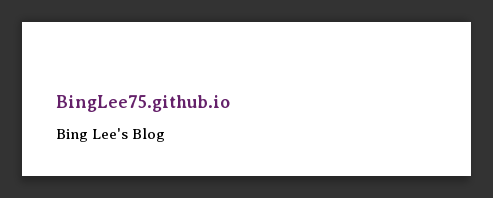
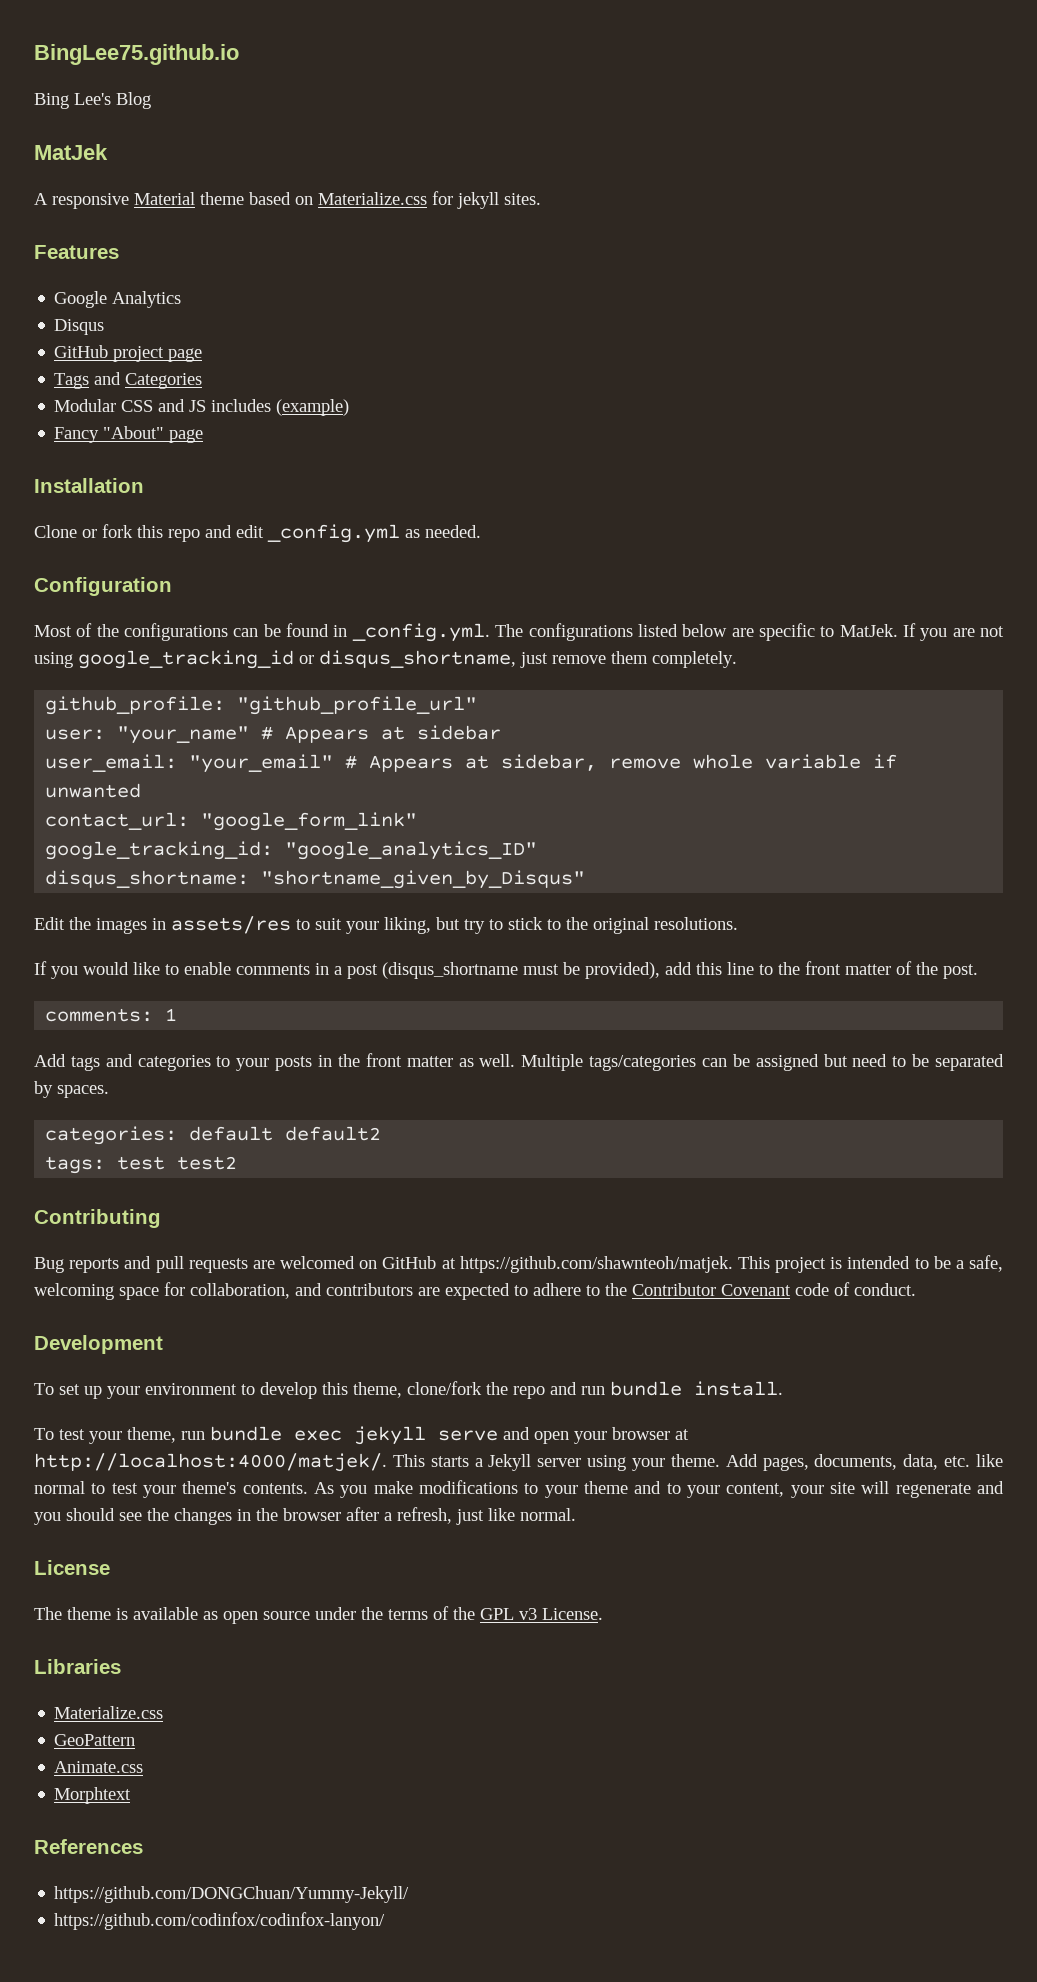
(166, 135) none -> [34,144,108,160] [34,191,541,209] [34,245,119,259] [54,291,182,308] [54,319,105,335] [54,345,203,362] [54,372,203,389] [54,399,350,416] [54,426,204,443] [34,478,144,493] [34,524,481,543] [34,577,172,596] [34,623,1005,642] [34,650,737,669] [45,696,478,715] [45,725,502,744] [45,754,898,773] [45,783,142,798] [45,812,418,831] [45,841,538,860] [45,870,586,889] [34,916,738,934] [34,961,978,979] [45,1008,178,1022] [34,1053,1005,1071] [34,1081,109,1098] [45,1126,382,1145] [45,1156,238,1174] [34,1209,161,1228] [34,1255,1003,1273] [34,1282,916,1300] [34,1335,163,1354] [34,1381,783,1399] [34,1426,689,1445] [34,1453,1004,1472] [34,1480,1005,1498] [34,1507,576,1525] [34,1560,110,1575] [34,1606,603,1624] [34,1659,121,1674] [54,1706,164,1719] [54,1734,136,1746] [54,1761,144,1773] [54,1787,132,1804] [34,1839,143,1854] [54,1886,410,1903] [54,1912,386,1930] // MatJek // A responsive Material theme based on Materialize.css for jekyll sites. // Features // Google Analytics // Disqus // GitHub project page // Tags and Categories // Modular CSS and JS includes (example) // Fancy "About" page // Installation // Clone or fork this repo and edit _config.yml as needed. // Configuration // Most of the configurations can be found in _config.yml. The configurations listed below are specific to MatJek. If you are not using google_tracking_id or disqus_shortname, just remove them completely. // github_profile: "github_profile_url" // user: "your_name" # Appears at sidebar // user_email: "your_email" # Appears at sidebar, remove whole variable if unwanted // contact_url: "google_form_link" // google_tracking_id: "google_analytics_ID" // disqus_shortname: "shortname_given_by_Disqus" // Edit the images in assets/res to suit your liking, but try to stick to the original resolutions. // If you would like to enable comments in a post (disqus_shortname must be provided), add this line to the front matter of the post. // comments: 1 // Add tags and categories to your posts in the front matter as well. Multiple tags/categories can be assigned but need to be separated by spaces. // categories: default default2 // tags: test test2 // Contributing // Bug reports and pull requests are welcomed on GitHub at https://github.com/shawnteoh/matjek. This project is intended to be a safe, welcoming space for collaboration, and contributors are expected to adhere to the Contributor Covenant code of conduct. // Development // To set up your environment to develop this theme, clone/fork the repo and run bundle install. // To test your theme, run bundle exec jekyll serve and open your browser at http://localhost:4000/matjek/. This starts a Jekyll server using your theme. Add pages, documents, data, etc. like normal to test your theme's contents. As you make modifications to your theme and to your content, your site will regenerate and you should see the changes in the browser after a refresh, just like normal. // License // The theme is available as open source under the terms of the GPL v3 License. // Libraries // Materialize.css // GeoPattern // Animate.css // Morphtext // References // https://github.com/DONGChuan/Yummy-Jekyll/ // https://github.com/codinfox/codinfox-lanyon/

